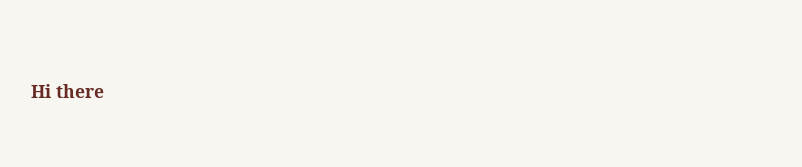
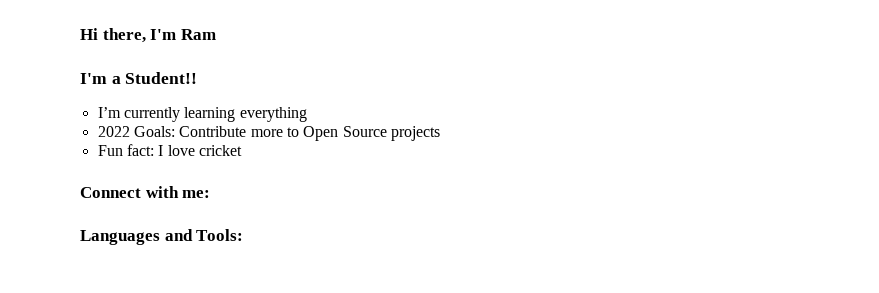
[56,84,104,98] there -> [102,28,216,43] [80,72,198,84] [97,107,307,122] [97,126,440,141] [97,144,242,156] [80,186,211,198] [80,229,244,245] there, I'm Ram // I'm a Student!! // I’m currently learning everything // 2022 Goals: Contribute more to Open Source projects // Fun fact: I love cricket // Connect with me: // Languages and Tools:

